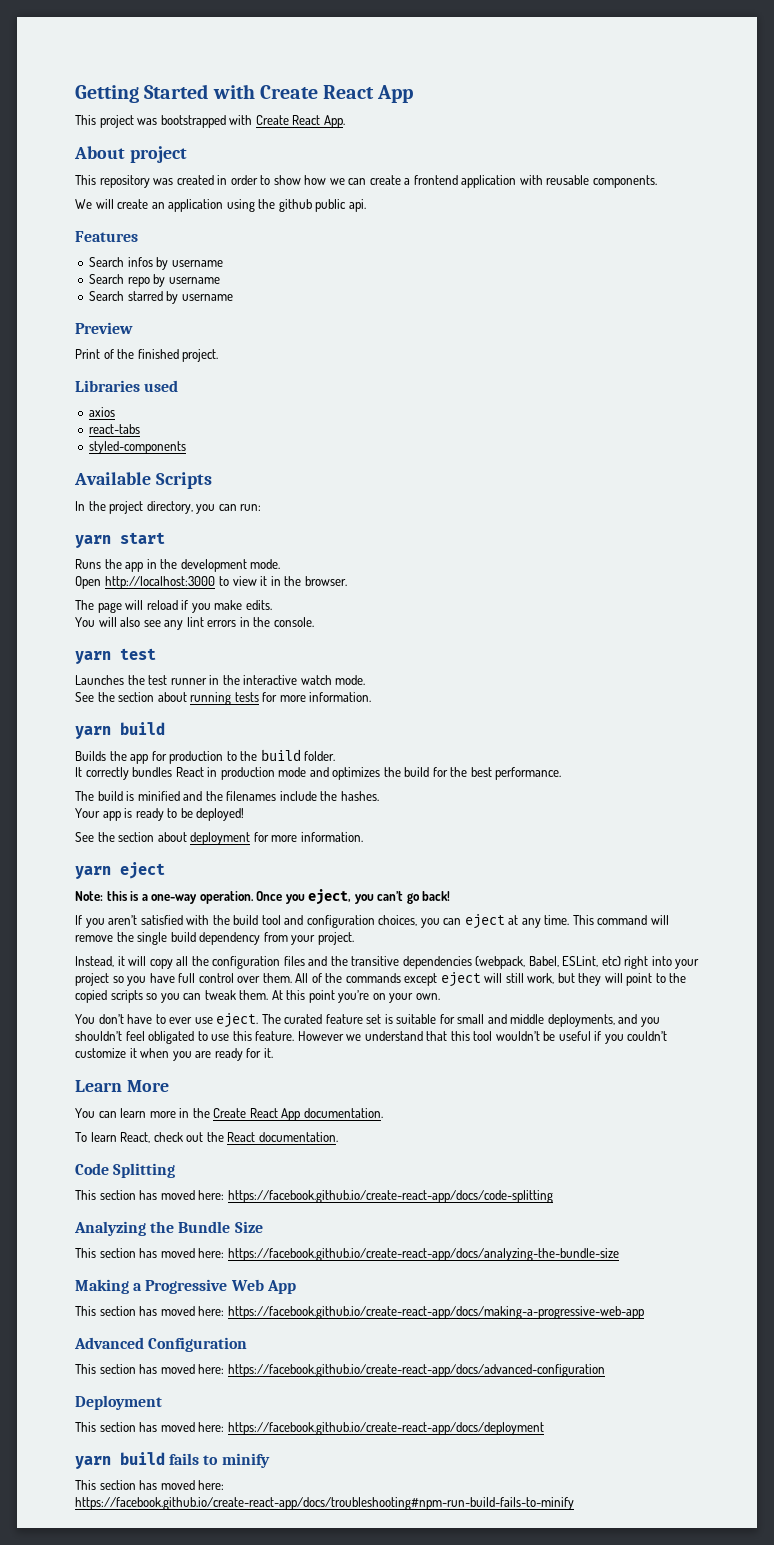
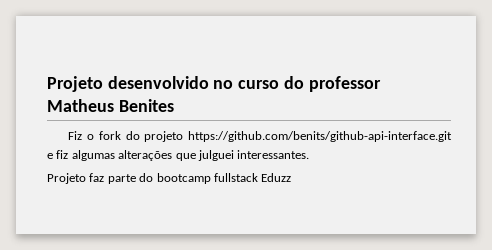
[75,84,414,103] [75,115,345,128] [74,146,187,163] [75,175,657,188] [75,199,366,212] [75,231,138,242] [89,257,223,270] [89,274,220,287] [89,291,233,304] [75,322,133,334] [75,349,219,362] [75,380,179,392] [89,407,116,417] [89,424,141,434] [89,441,187,454] [74,472,212,489] [75,501,262,514] [75,532,165,548] [75,559,281,572] [75,576,347,589] [75,600,272,613] [75,617,314,630] [75,648,156,664] [75,675,366,685] [75,692,372,705] [75,722,165,739] [75,749,336,764] [75,767,562,780] [75,791,379,801] [75,808,245,821] [75,832,363,845] [75,862,165,879] [75,889,451,905] [75,914,669,929] [75,932,354,945] [75,956,700,969] [75,972,687,987] [75,990,440,1003] [75,1013,660,1028] [75,1031,668,1044] [75,1048,273,1061] [75,1080,169,1092] [75,1108,383,1121] [75,1132,338,1143] [75,1163,176,1178] [75,1190,553,1203] [74,1221,263,1236] [75,1248,619,1261] [75,1279,296,1294] [75,1306,644,1319] [74,1337,248,1352] [75,1364,605,1377] [75,1395,162,1410] [75,1422,544,1435] [75,1452,270,1469] [75,1480,225,1490] [75,1497,574,1510] Getting Started with Create React App // This project was bootstrapped with Create React App. // About project // This repository was created in order to show how we can create a frontend application with reusable components. // We will create an application using the github public api. // Features // Search infos by username // Search repo by username // Search starred by username // Preview // Print of the finished project. // Libraries used // axios // react-tabs // styled-components // Available Scripts // In the project directory, you can run: // yarn start // Runs the app in the development mode. // Open http://localhost:3000 to view it in the browser. // The page will reload if you make edits. // You will also see any lint errors in the console. // yarn test // Launches the test runner in the interactive watch mode. // See the section about running tests for more information. // yarn build // Builds the app for production to the build folder. // It correctly bundles React in production mode and optimizes the build for the best performance. // The build is minified and the filenames include the hashes. // Your app is ready to be deployed! // See the section about deployment for more information. // yarn eject // Note: this is a one-way operation. Once you eject, you can’t go back! // If you aren’t satisfied with the build tool and configuration choices, you can eject at any time. This command will remove the single build dependency from your project. // Instead, it will copy all the configuration files and the transitive dependencies (webpack, Babel, ESLint, etc) right into your project so you have full control over them. All of the commands except eject will still work, but they will point to the copied scripts so you can tweak them. At this point you’re on your own. // You don’t have to ever use eject. The curated feature set is suitable for small and middle deployments, and you shouldn’t feel obligated to use this feature. However we understand that this tool wouldn’t be useful if you couldn’t customize it when you are ready for it. // Learn More // You can learn more in the Create React App documentation. // To learn React, check out the React documentation. // Code Splitting // This section has moved here: https://facebook.github.io/create-react-app/docs/code-splitting // Analyzing the Bundle Size // This section has moved here: https://facebook.github.io/create-react-app/docs/analyzing-the-bundle-size // Making a Progressive Web App // This section has moved here: https://facebook.github.io/create-react-app/docs/making-a-progressive-web-app // Advanced Configuration // This section has moved here: https://facebook.github.io/create-react-app/docs/advanced-configuration // Deployment // This section has moved here: https://facebook.github.io/create-react-app/docs/deployment // yarn build fails to minify // This section has moved here: https://facebook.github.io/create-react-app/docs/troubleshooting#npm-run-build-fails-to-minify -> [47,76,381,92] [47,99,174,112] [68,131,452,142] [47,150,310,161] [47,173,292,184] Projeto desenvolvido no curso do professor Matheus Benites // Fiz o fork do projeto https://github.com/benits/github-api-interface.git e fiz algumas alterações que julguei interessantes. // Projeto faz parte do bootcamp fullstack Eduzz

